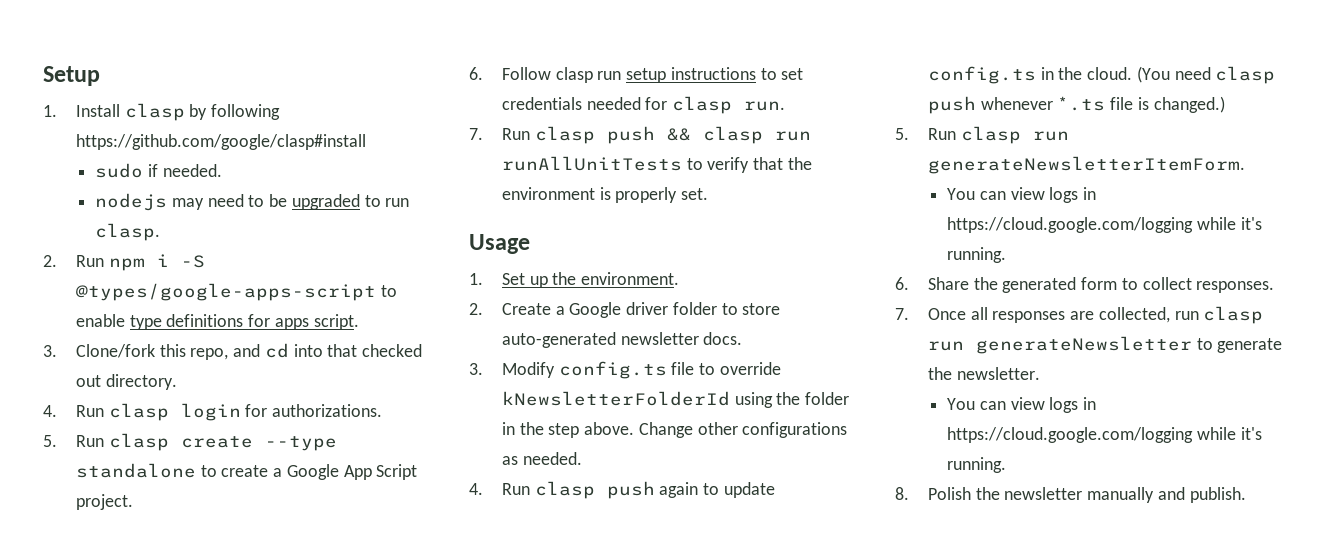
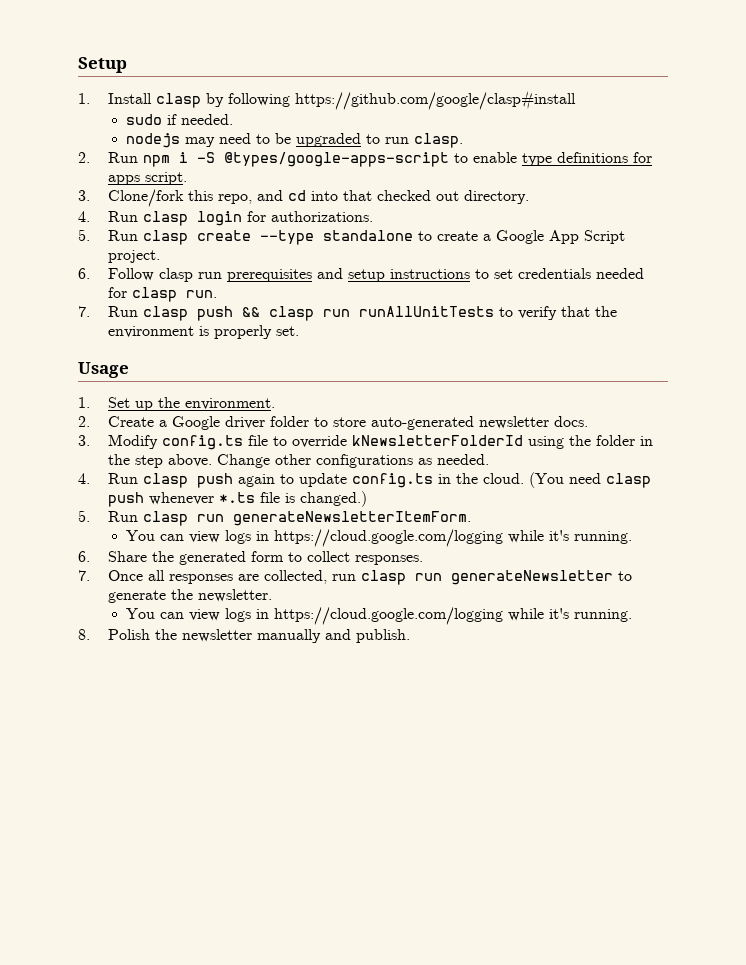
(622, 75) none -> [227,268,344,282] prerequisites and

